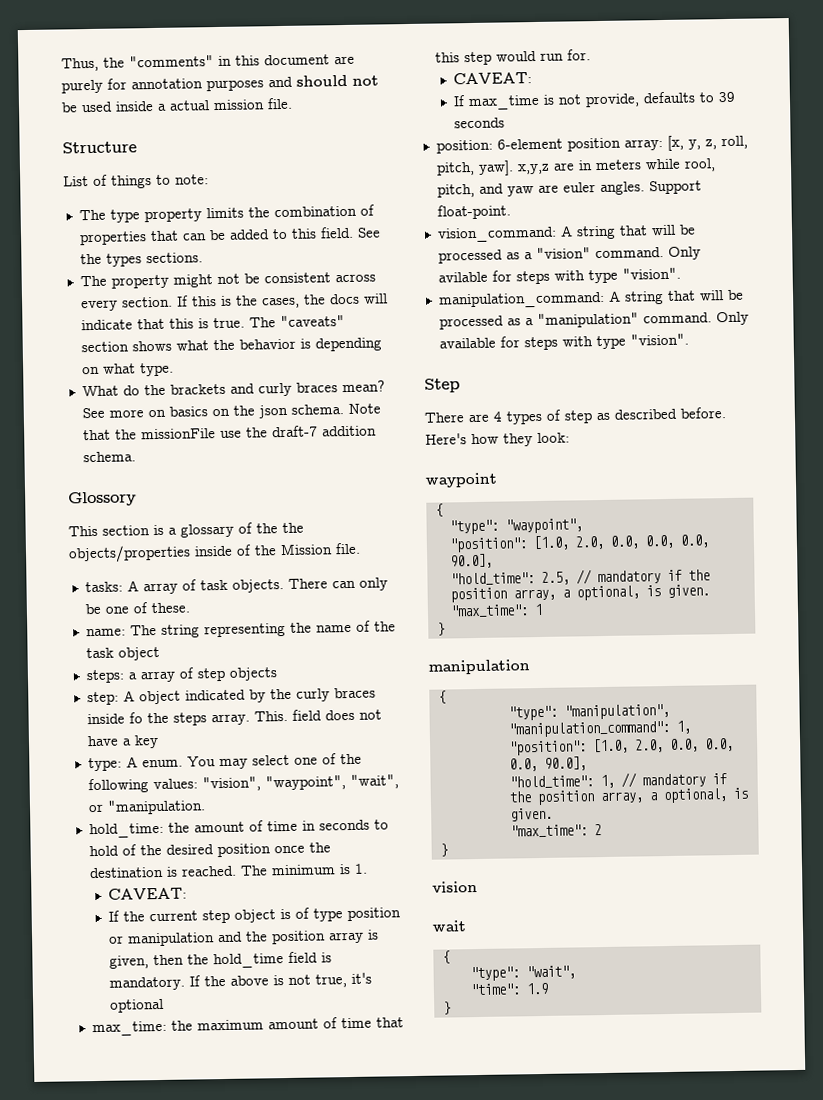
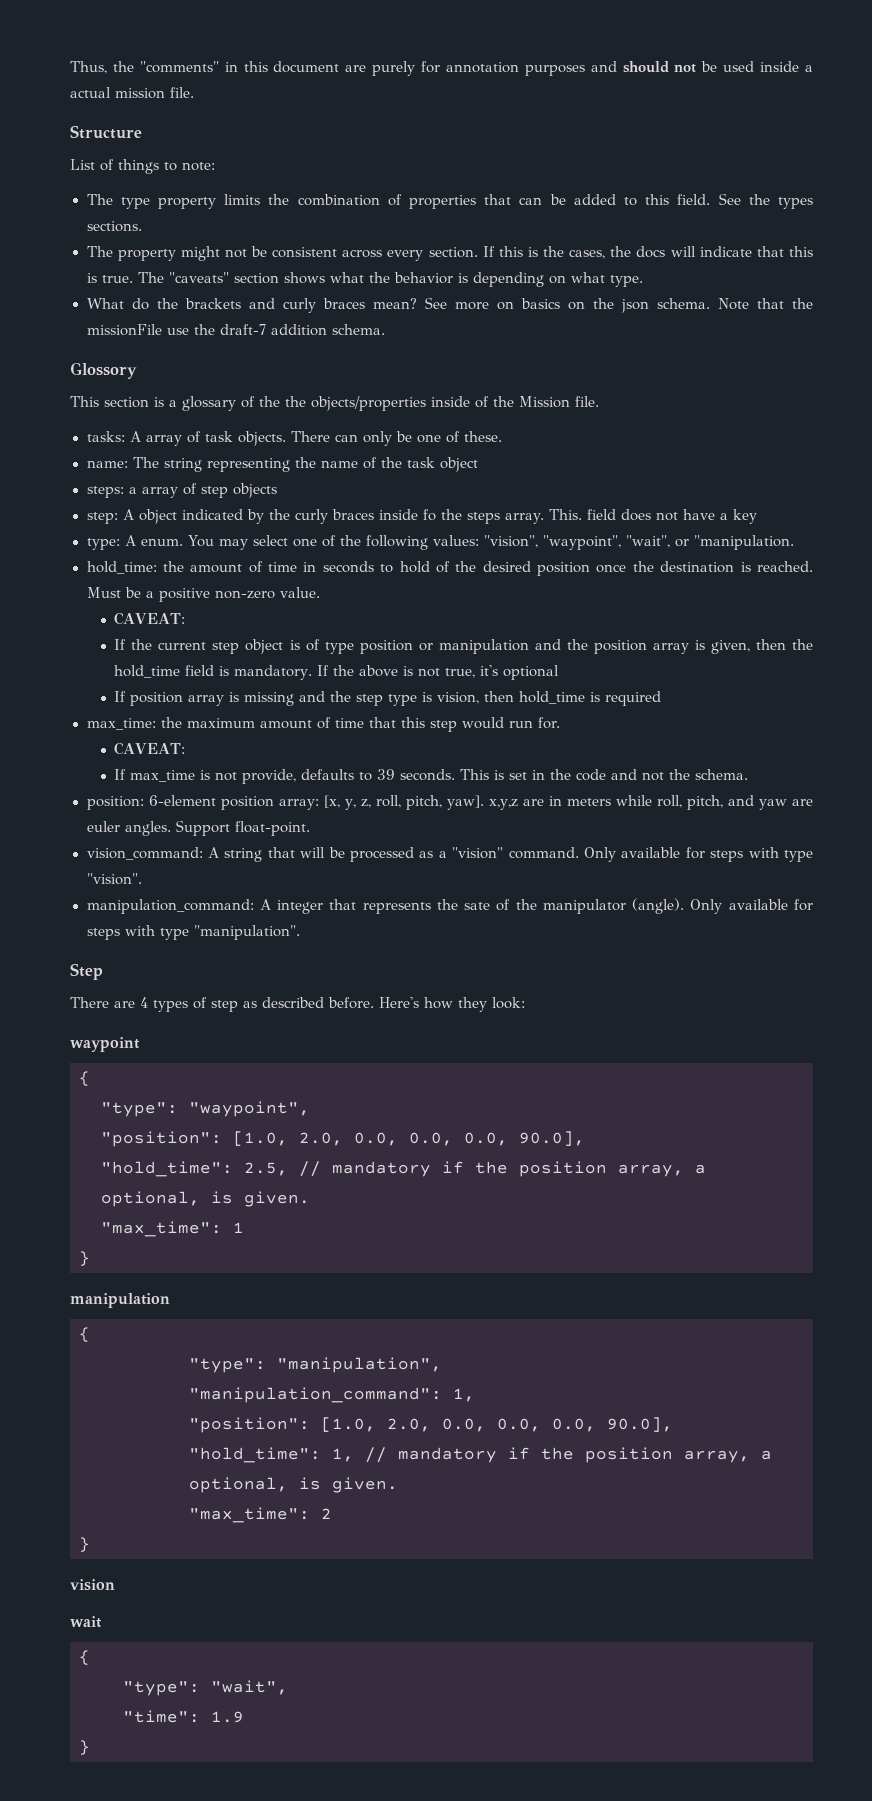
[239,863,368,876] The minimum is 1. -> [86,587,320,602] Must be a positive non-zero value.
(164, 1005) none -> [114,691,662,706] // If position array is missing and the step type is vision, then hold_time is required
[453,117,505,129] seconds -> [400,769,749,781] seconds. This is set in the code and not the schema.
[683,158,716,172] rool, -> [656,795,682,808] roll,
[437,271,488,283] avilable -> [621,847,681,858] available
[623,289,744,305] [438,311,749,330] [438,333,689,351] string that will be processed as a "manipulation" command. Only available for steps with type "vision". -> [277,898,813,914] [86,925,300,940] integer that represents the sate of the manipulator (angle). Only available for steps with type "manipulation".

